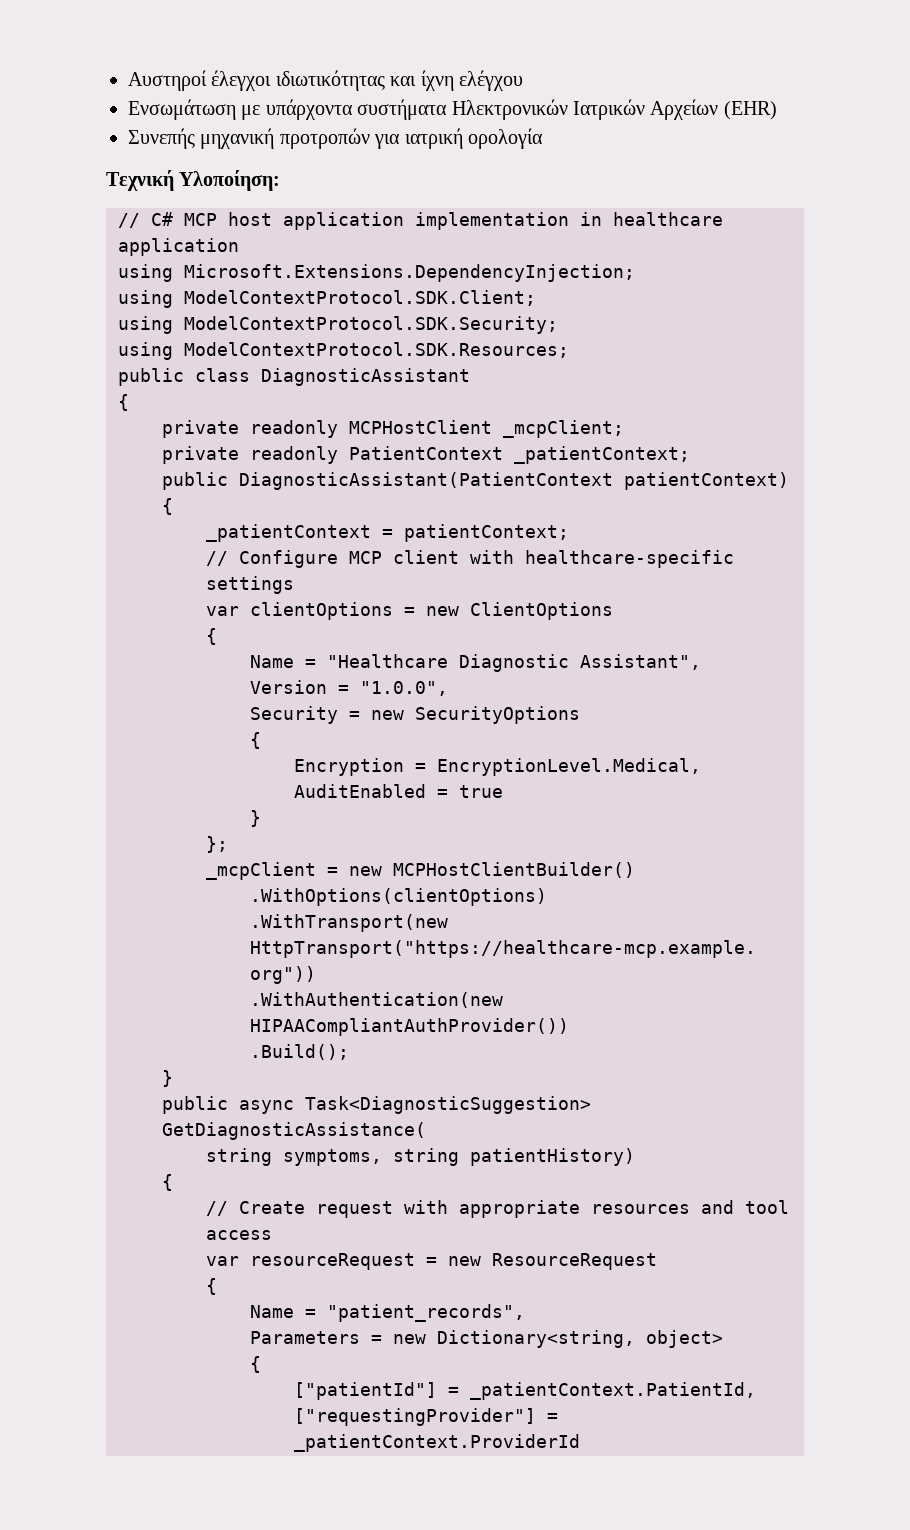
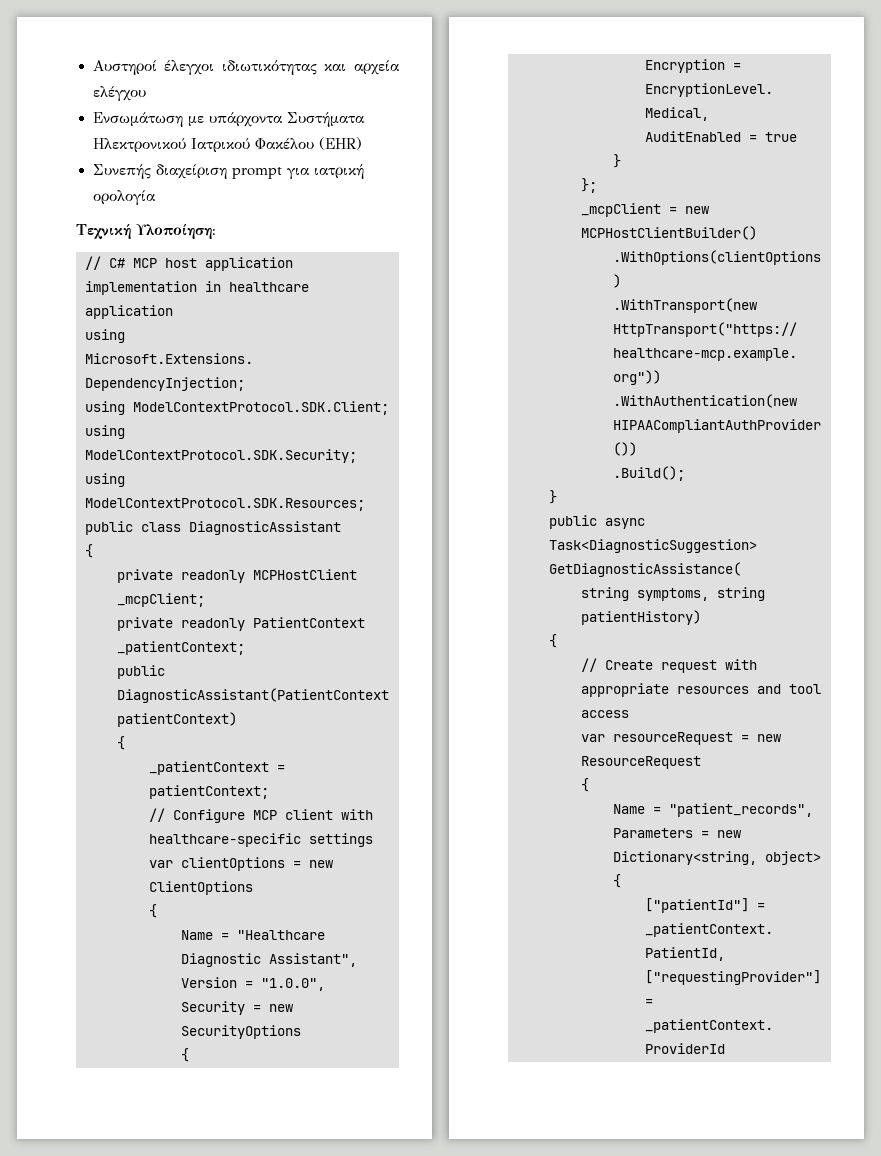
[420,70,454,91] ίχνη -> [354,60,400,75] αρχεία
[357,99,719,120] συστήματα Ηλεκτρονικών Ιατρικών Αρχείων -> [286,112,365,127] [92,138,314,152] Συστήματα Ηλεκτρονικού Ιατρικού Φακέλου
[200,128,370,149] μηχανική προτροπών -> [155,164,282,179] διαχείριση prompt

